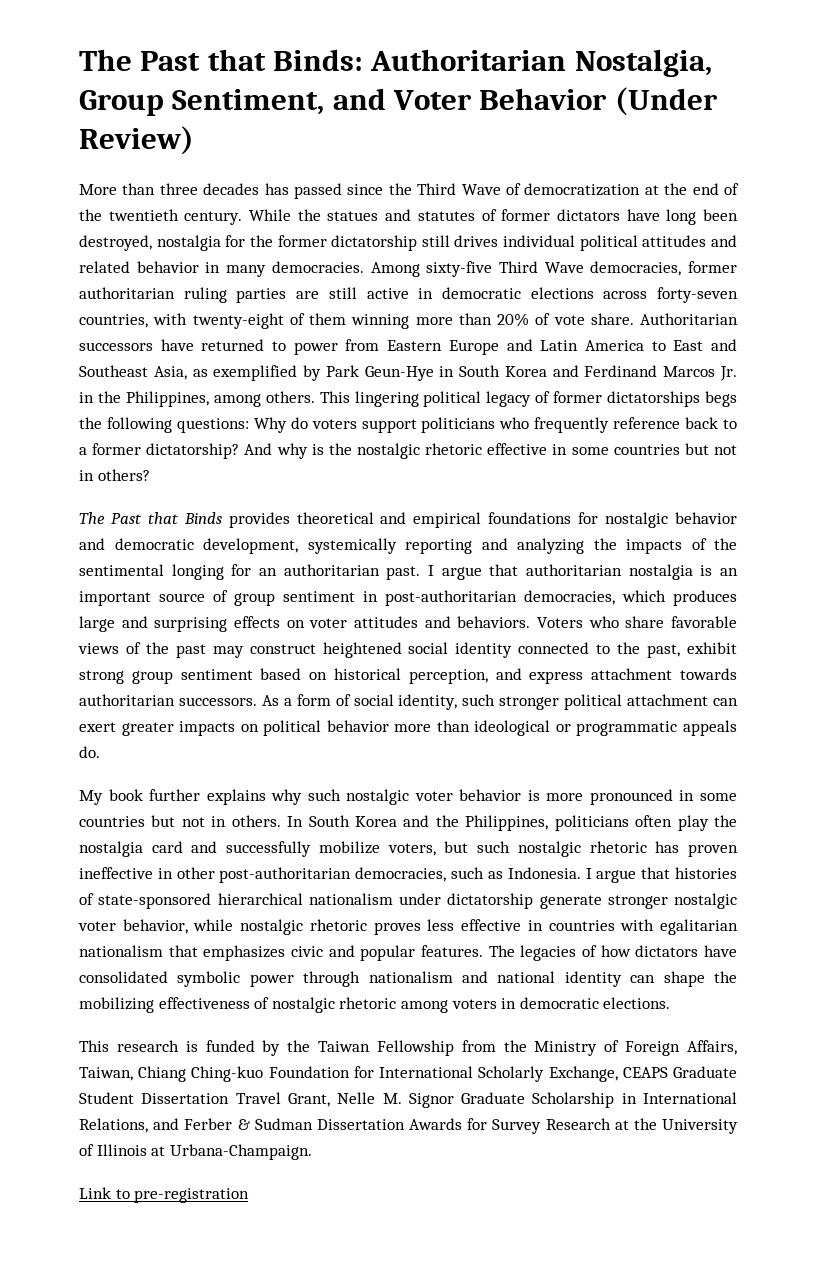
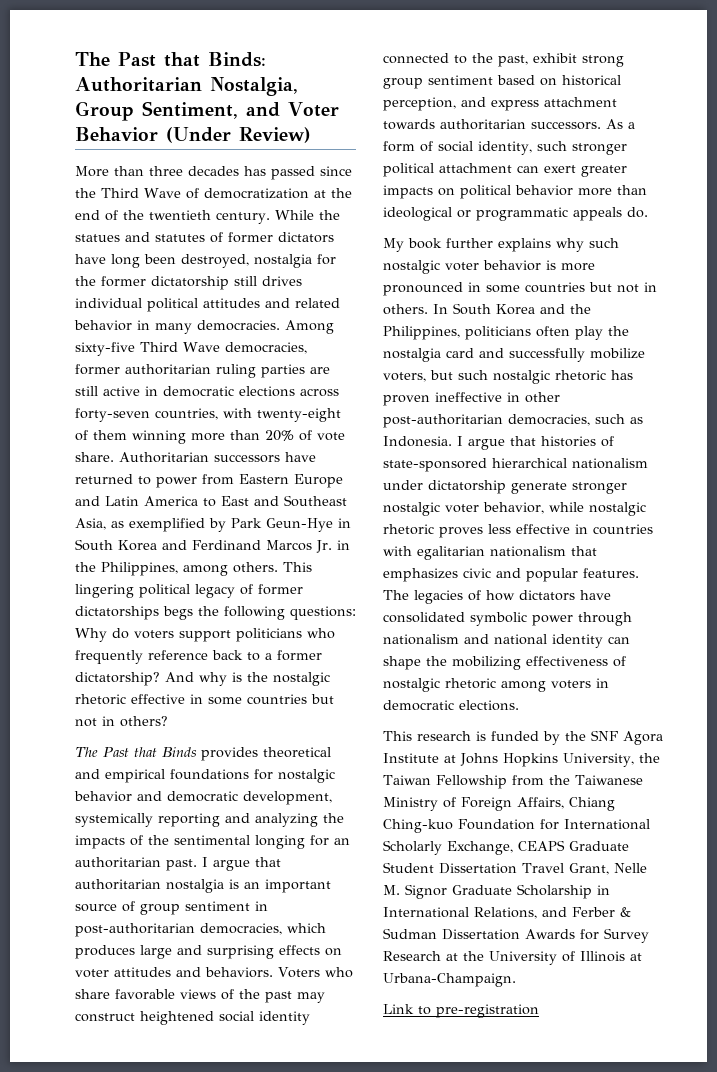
(311, 1046) none -> [591,730,663,745] [383,753,660,767] SNF Agora Institute at Johns Hopkins University, the
(527, 1046) none -> [574,775,643,785] Taiwanese
[79,1067,133,1081] Taiwan, -> (564, 803) none

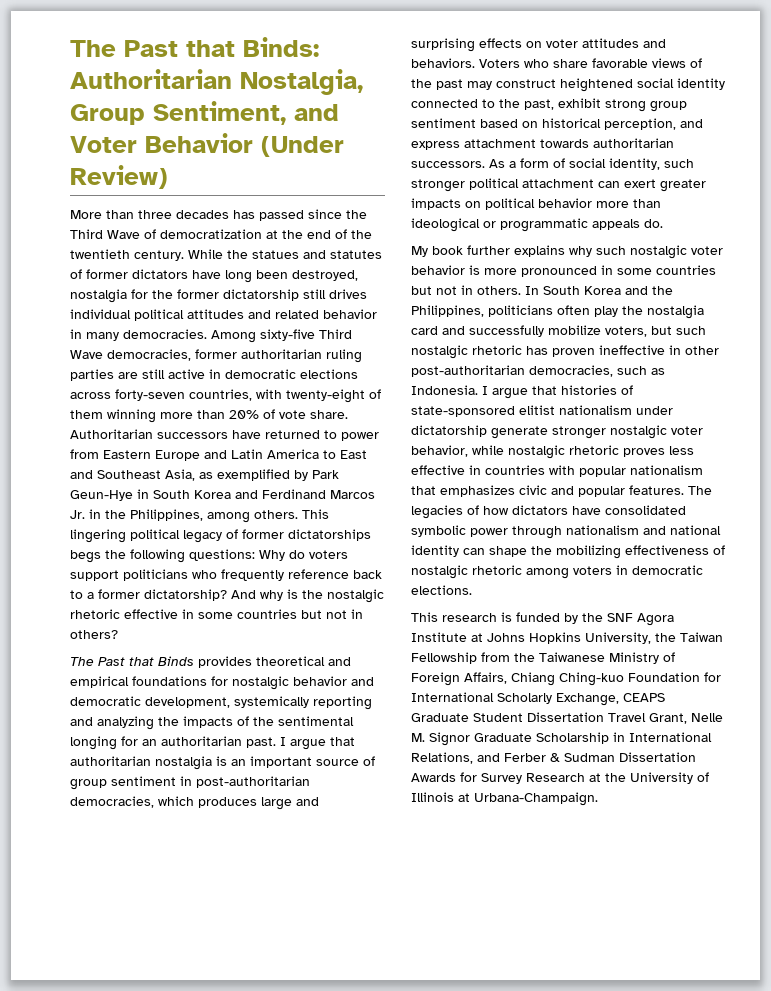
[492,458,567,468] hierarchical -> [519,405,555,415] elitist
[417,546,485,560] egalitarian -> [579,466,626,477] popular
[383,1004,539,1018] // Link to pre-registration -> (598, 799) none

